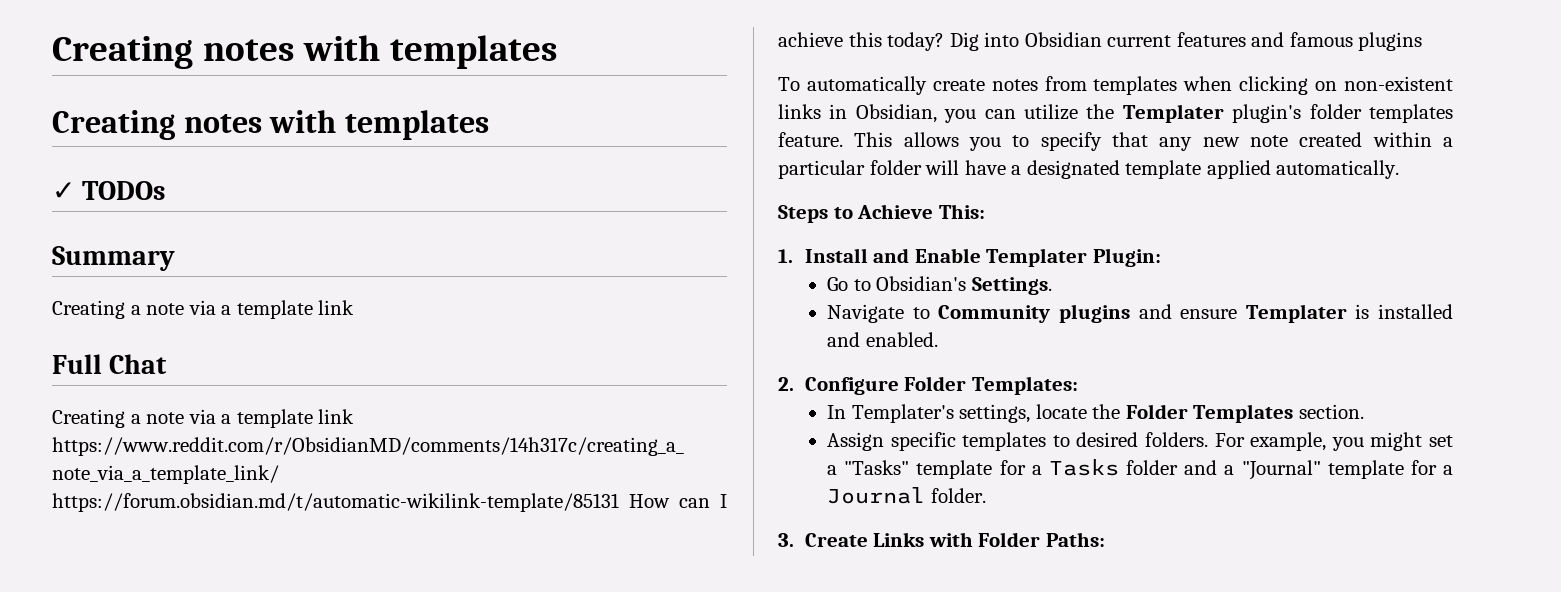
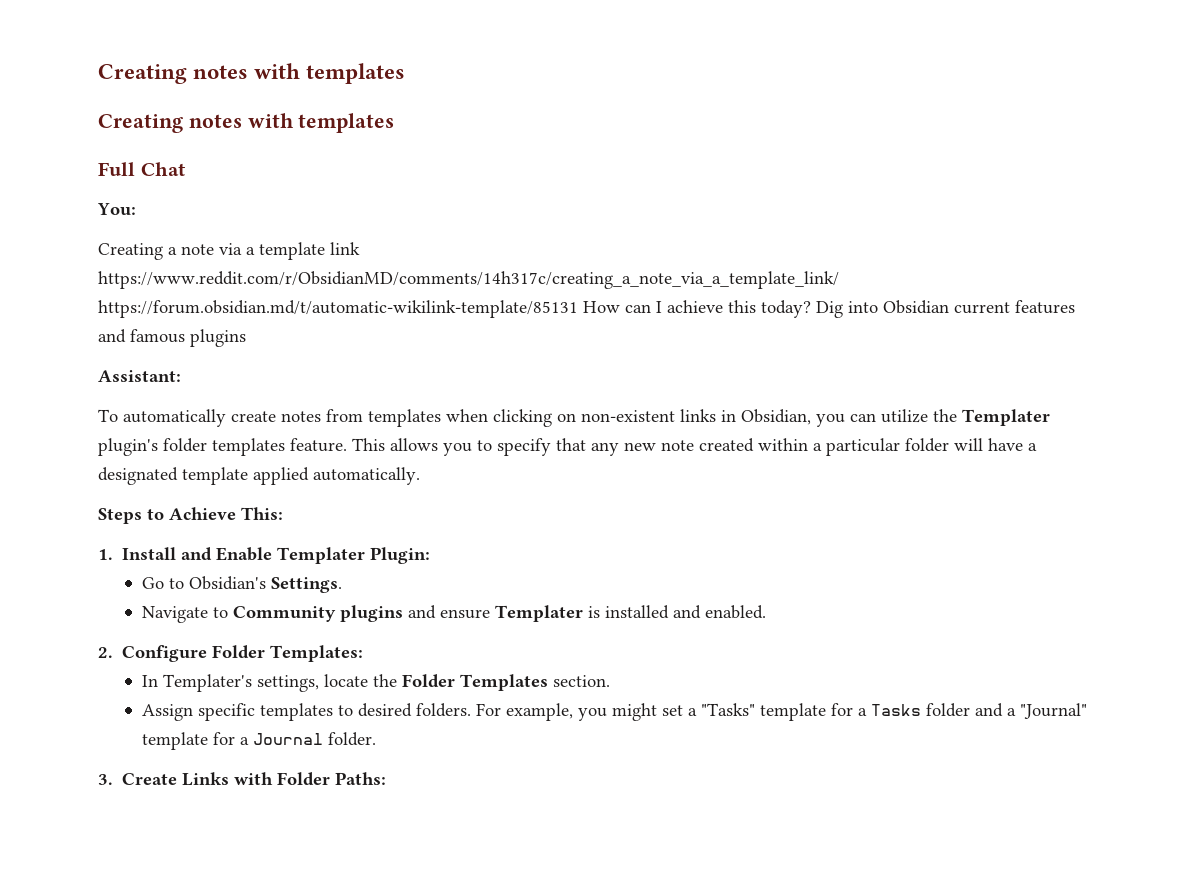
[52,181,166,200] [52,246,175,271] [52,300,355,319] // ✓ TODOs // Summary // Creating a note via a template link -> (395, 123) none
(168, 364) none -> [97,203,136,216] // You:
(1423, 41) none -> [98,370,181,382] // Assistant:

